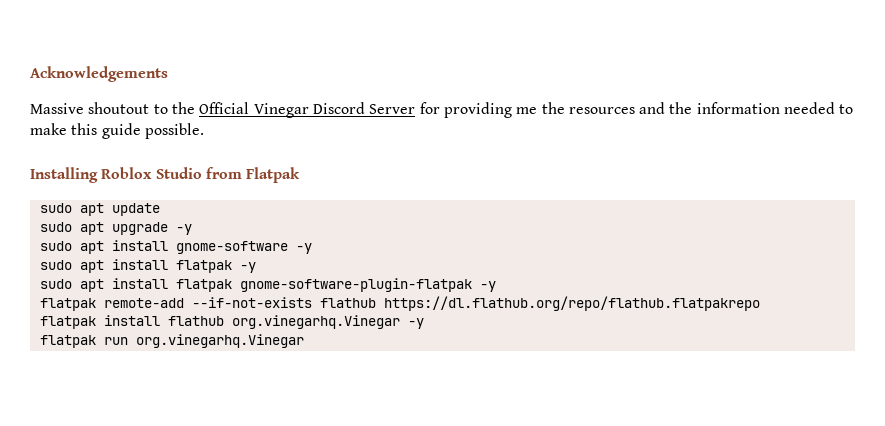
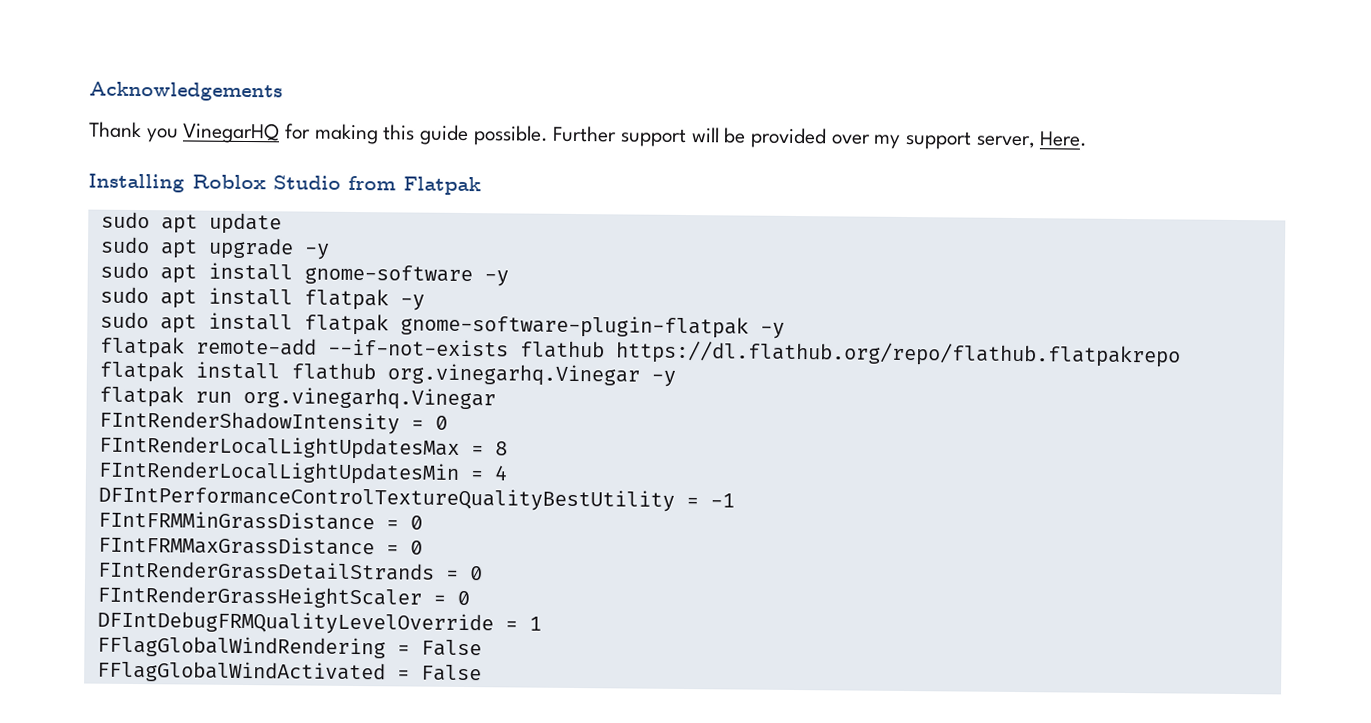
[30,102,854,118] [30,123,204,139] Massive shoutout to the Official Vinegar Discord Server for providing me the resources and the information needed to make this guide possible. -> [89,121,1089,150] Thank you VinegarHQ for making this guide possible. Further support will be provided over my support server, Here.
(304, 341) none -> [98,410,448,435] [98,435,508,460] [97,460,508,485] [97,485,735,512] [97,510,423,531] [97,535,423,556] [97,560,483,581] [96,585,470,609] [96,610,542,636] [96,635,482,659] [96,660,482,684] // FIntRenderShadowIntensity = 0 // FIntRenderLocalLightUpdatesMax = 8 // FIntRenderLocalLightUpdatesMin = 4 // DFIntPerformanceControlTextureQualityBestUtility = -1 // FIntFRMMinGrassDistance = 0 // FIntFRMMaxGrassDistance = 0 // FIntRenderGrassDetailStrands = 0 // FIntRenderGrassHeightScaler = 0 // DFIntDebugFRMQualityLevelOverride = 1 // FFlagGlobalWindRendering = False // FFlagGlobalWindActivated = False

